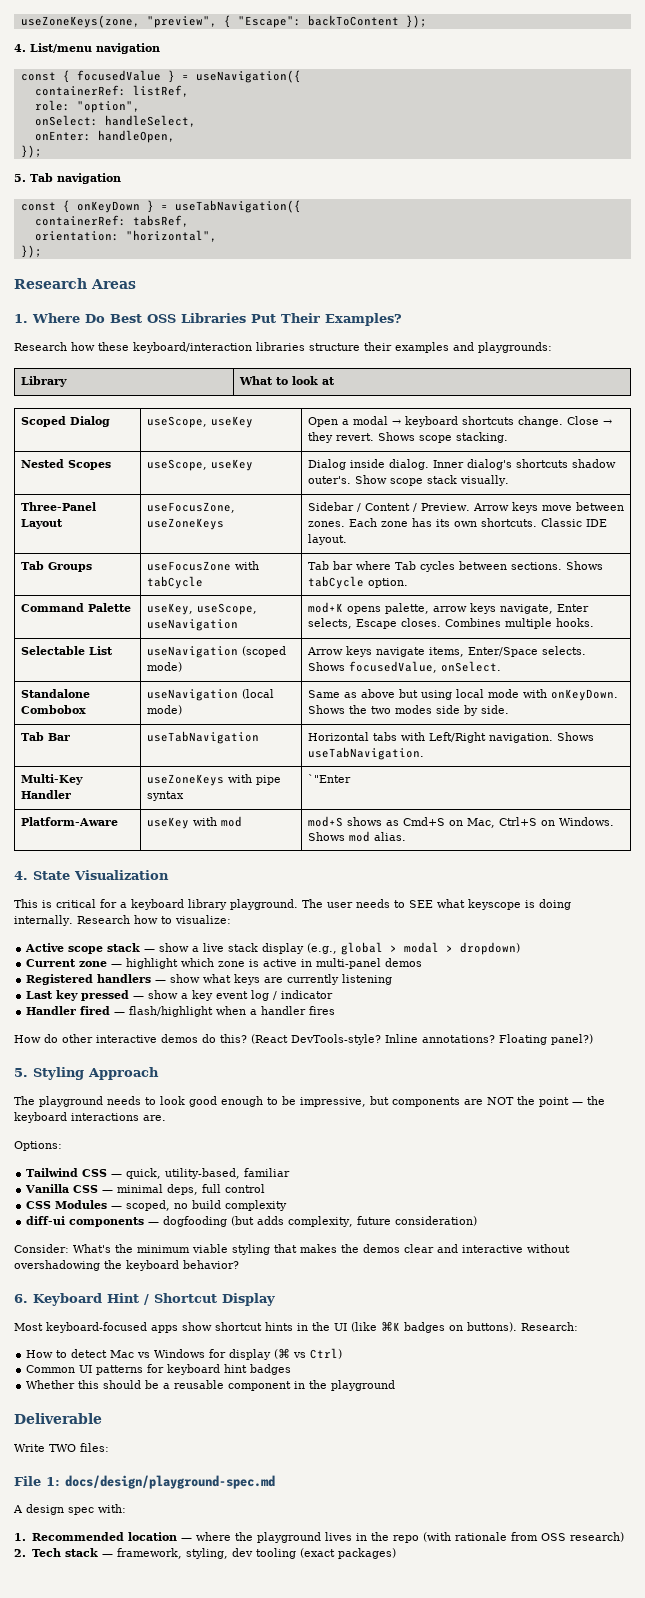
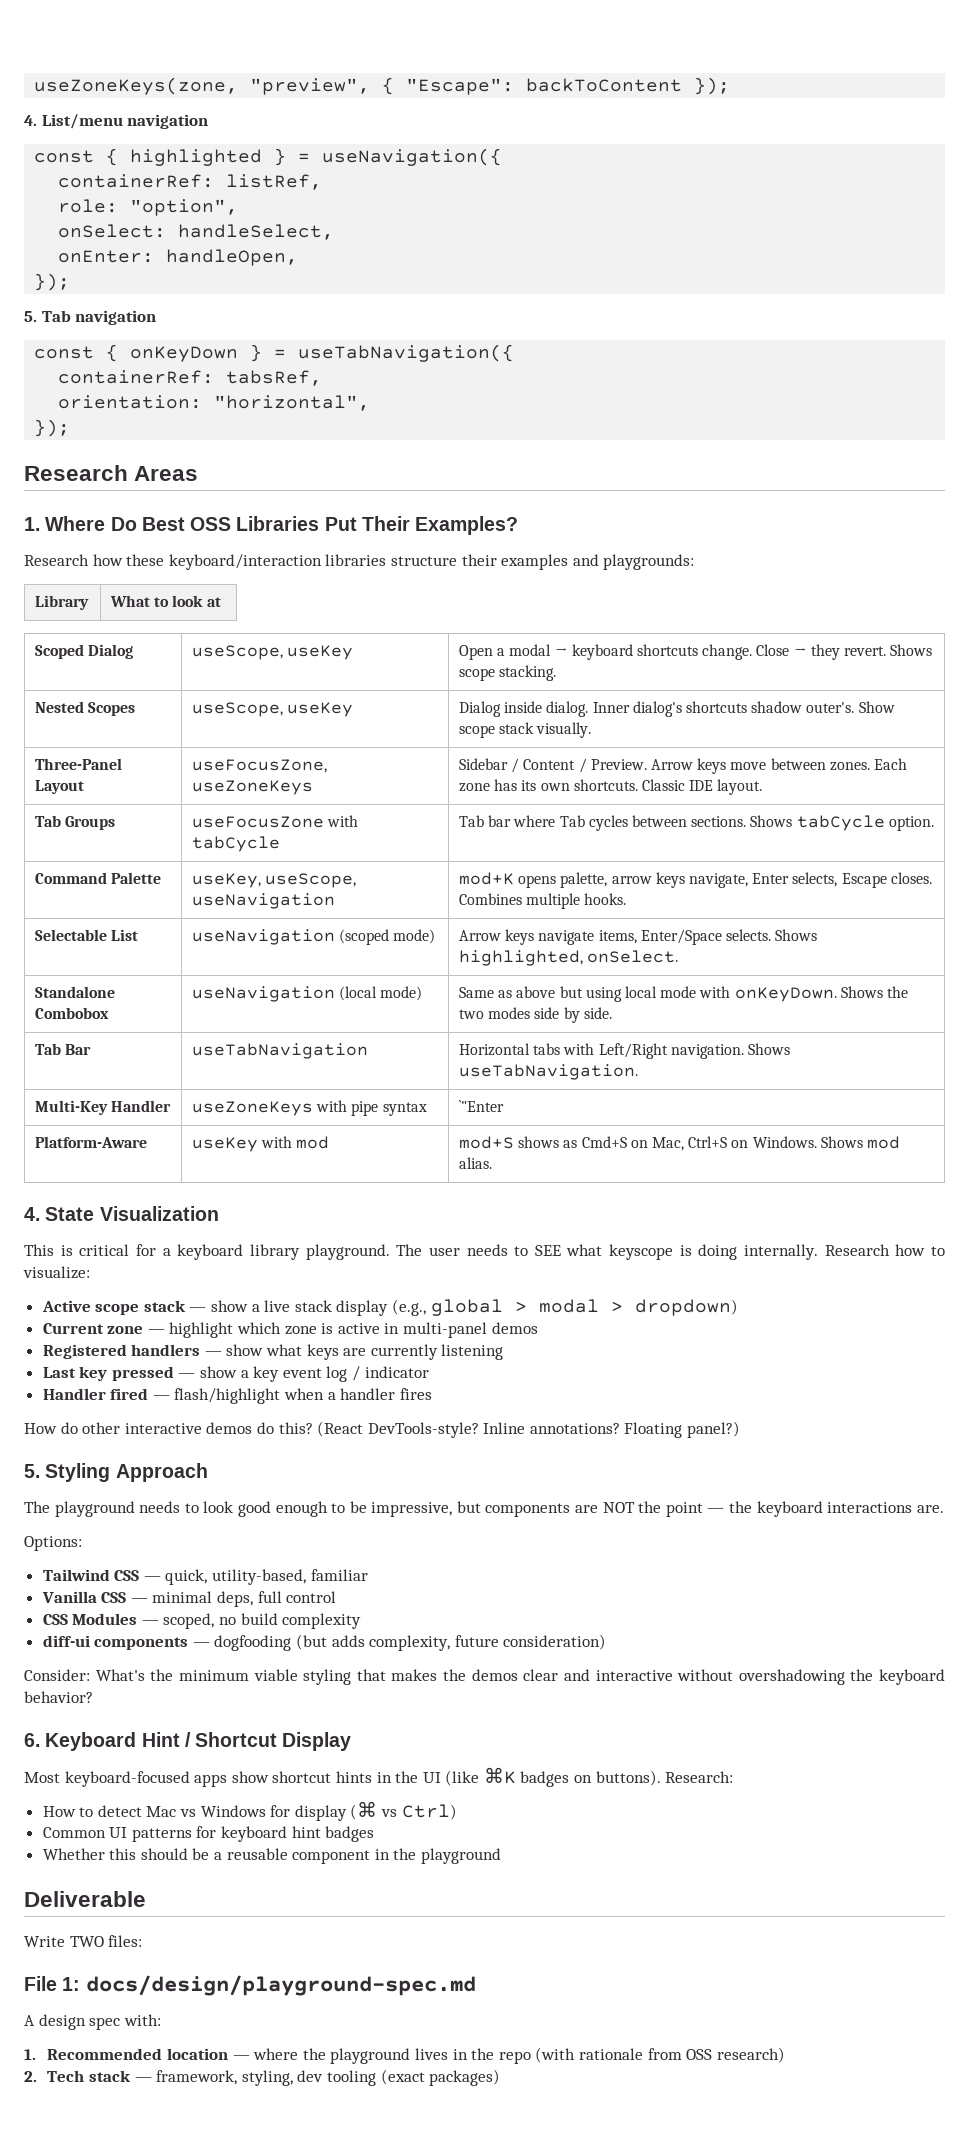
[76,70,161,81] focusedValue -> [130,149,263,166] highlighted
[348,661,437,673] focusedValue, -> [459,950,584,966] highlighted,

